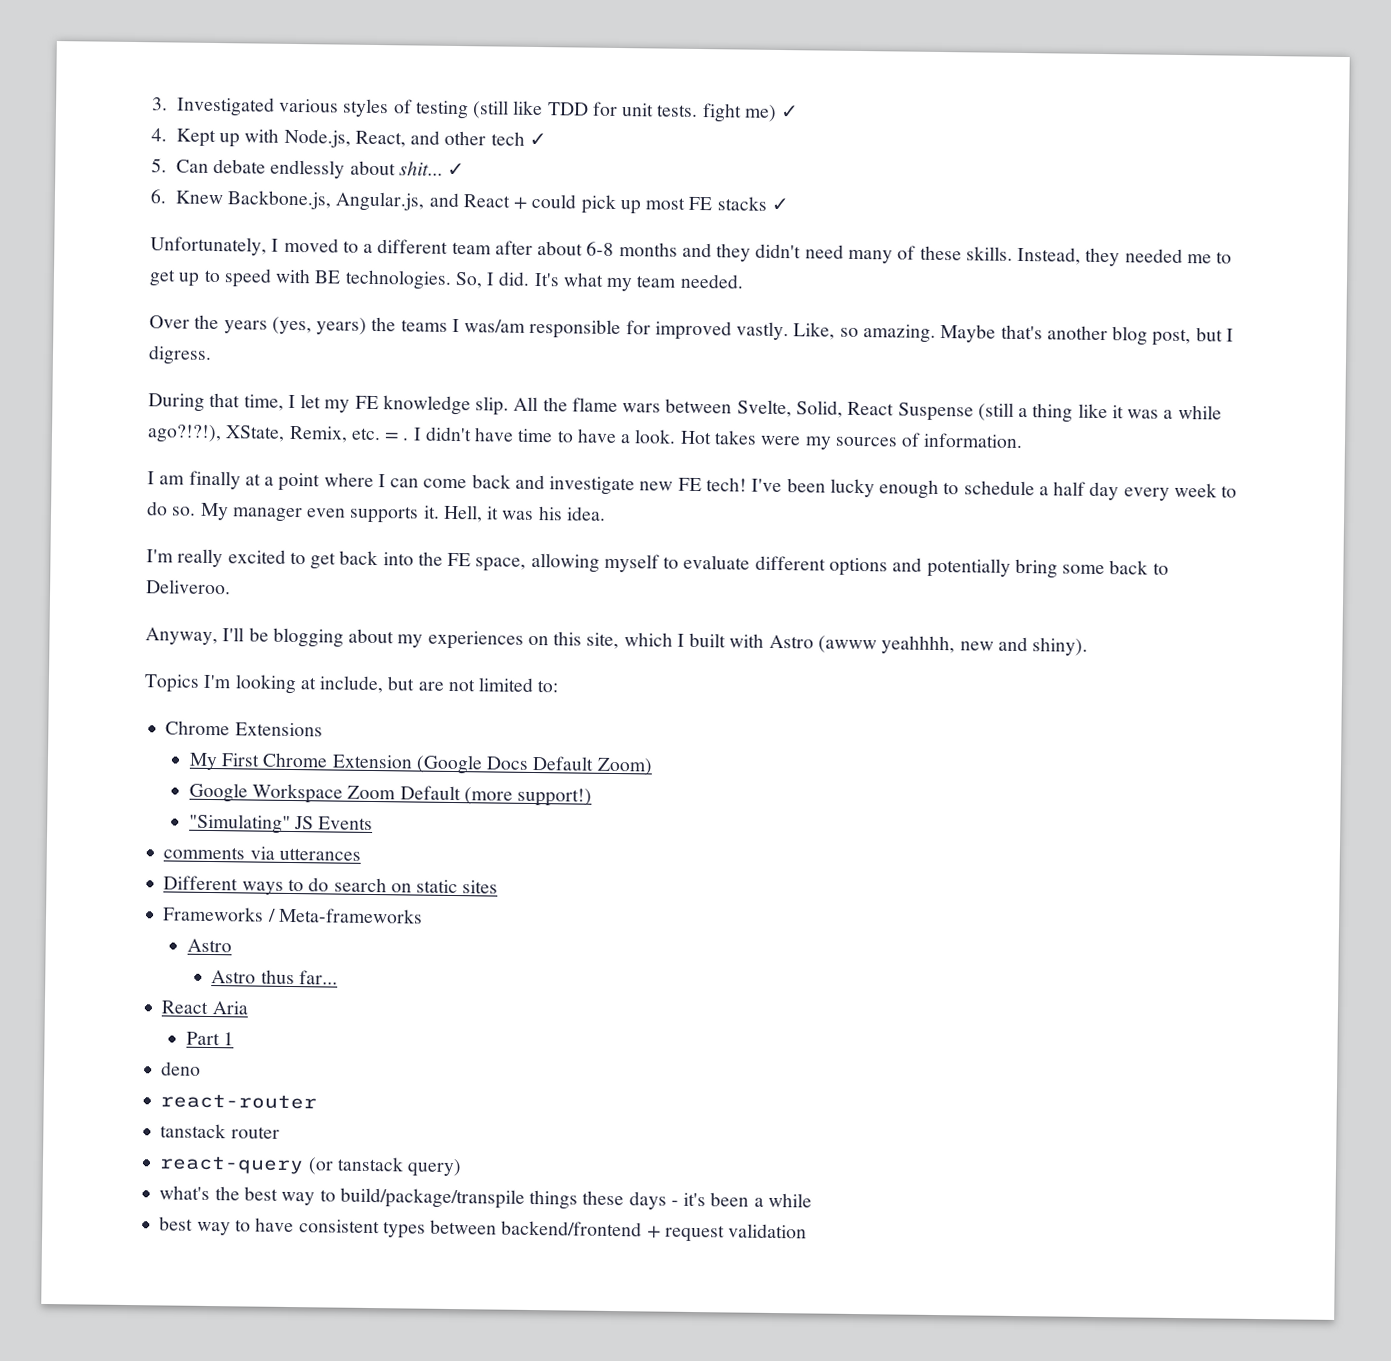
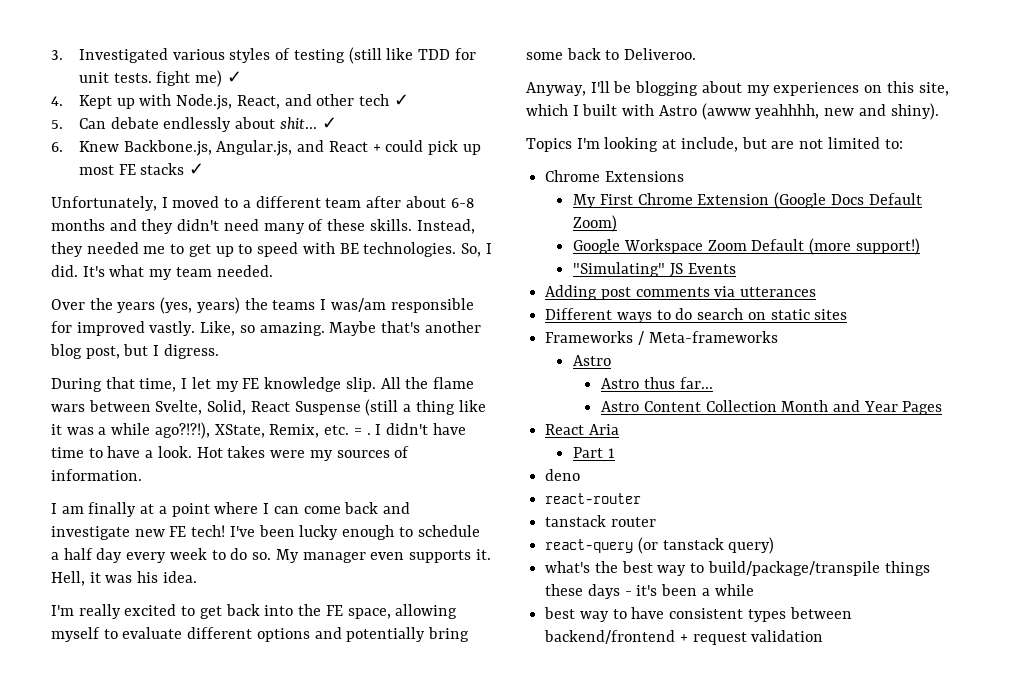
(374, 823) none -> [545,285,631,300] Adding post
(338, 977) none -> [601,400,943,415] // Astro Content Collection Month and Year Pages

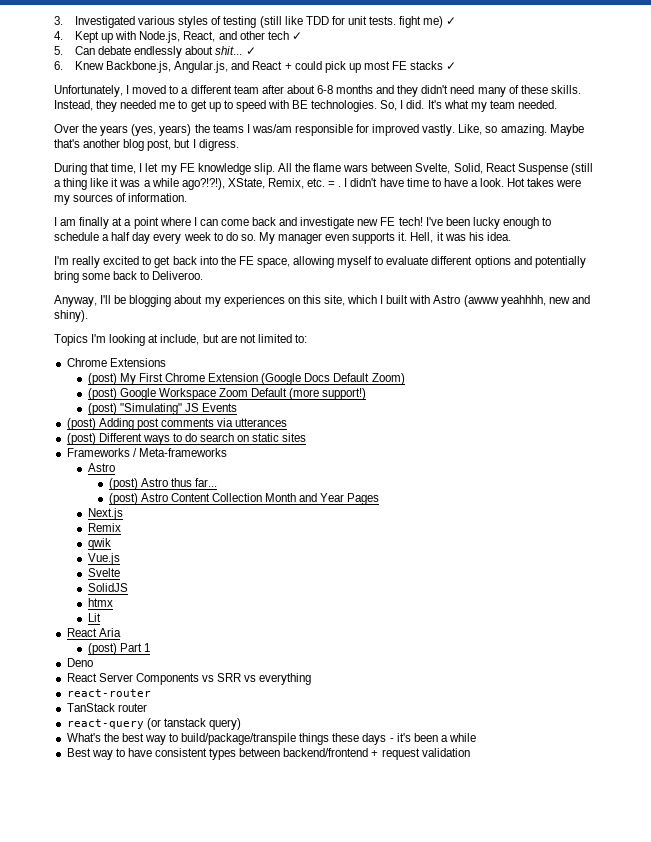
(684, 176) none -> [87,373,117,385] (post)
(618, 223) none -> [87,388,117,400] (post)
(920, 246) none -> [87,403,117,415] (post)
(736, 268) none -> [66,418,96,430] (post)
(817, 292) none -> [66,433,96,445] (post)
(612, 360) none -> [108,478,138,490] (post)
(713, 383) none -> [108,493,138,505] (post)
(943, 408) none -> [87,508,123,520] [87,523,121,532] [87,538,111,550] [87,553,120,565] [87,568,120,577] [87,583,128,592] [87,598,113,607] [87,613,101,622] // Next.js // Remix // qwik // Vue.js // Svelte // SolidJS // htmx // Lit
(619, 429) none -> [87,643,117,655] (post)
[545,469,581,481] deno -> [66,658,93,667] [66,673,312,685] Deno // React Server Components vs SRR vs everything
[545,515,607,527] tanstack -> [66,703,115,712] TanStack
[545,561,591,573] what's -> [66,733,101,742] What's
[544,607,576,619] best -> [66,748,91,757] Best

